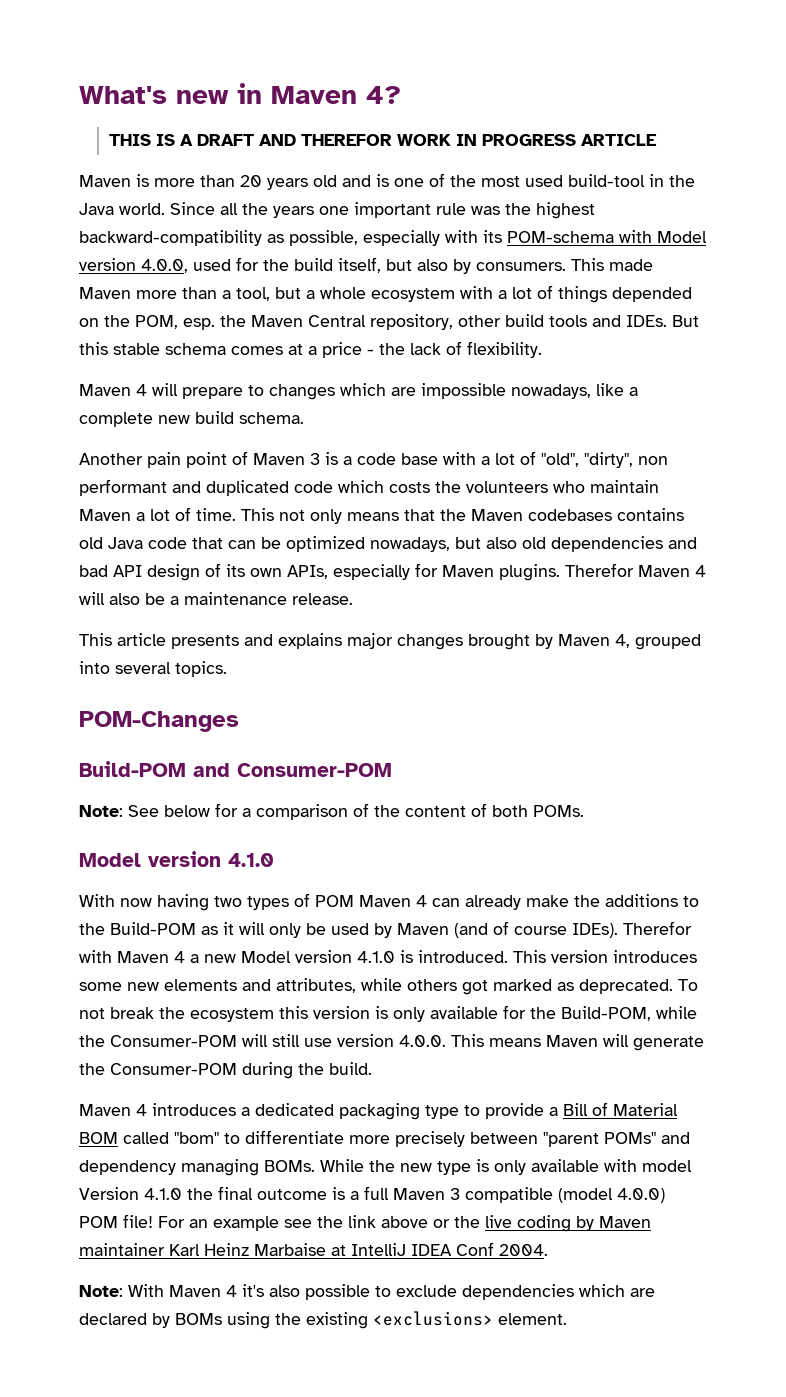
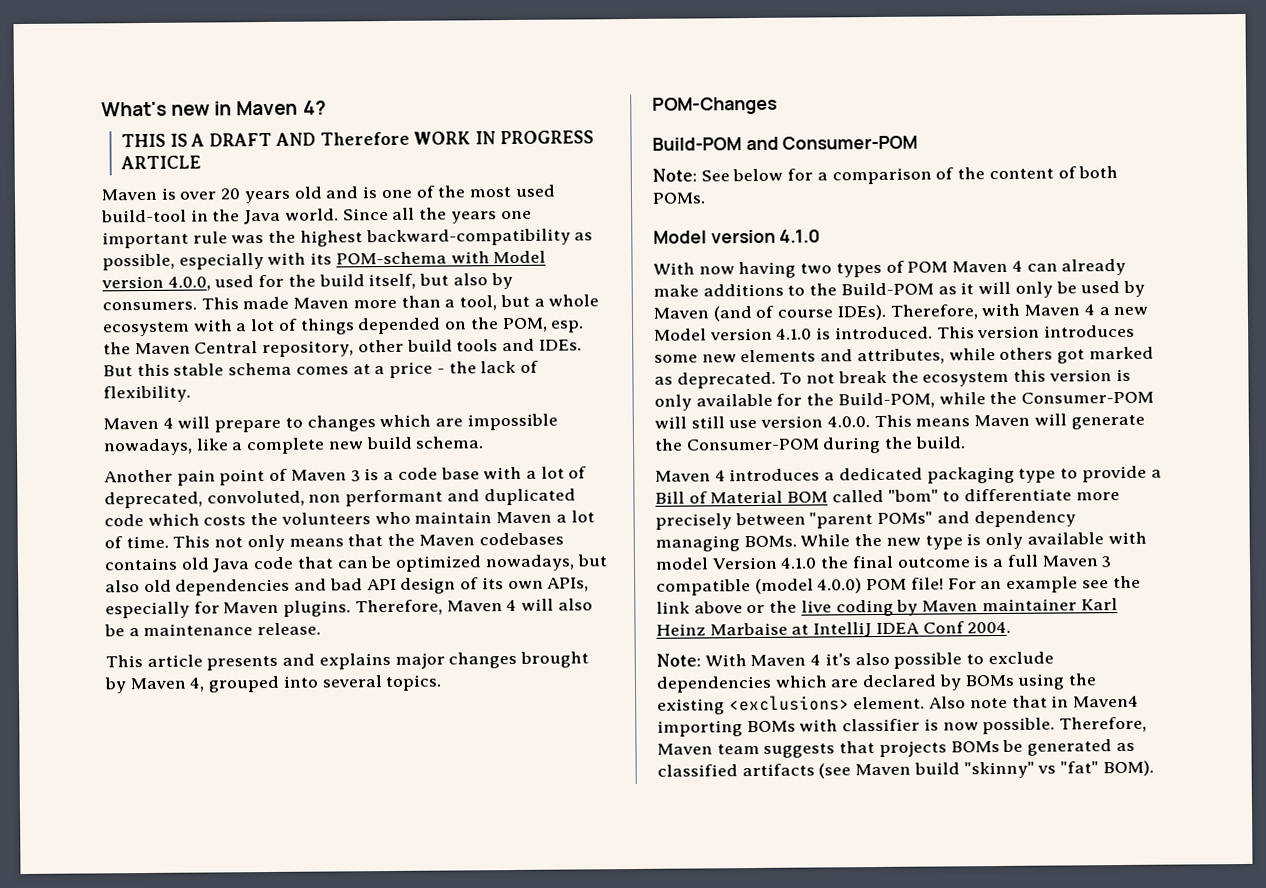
[301,134,393,146] THEREFOR -> [319,131,410,146] Therefore
[154,175,235,187] more than -> [179,191,217,200] over
[541,452,633,468] "old", "dirty", -> [104,490,305,509] deprecated, convoluted,
[565,563,634,577] Therefor -> [354,599,443,616] Therefore,
[574,895,600,907] the -> (699, 290) none
[623,921,692,935] Therefor -> [889,304,978,320] Therefore,
(567, 1319) none -> [929,695,1140,709] [657,716,1148,737] [657,739,1135,758] [657,760,1154,779] Also note that in Maven4 importing BOMs with classifier is now possible. Therefore, Maven team suggests that projects BOMs be generated as classified artifacts (see Maven build "skinny" vs "fat" BOM).

